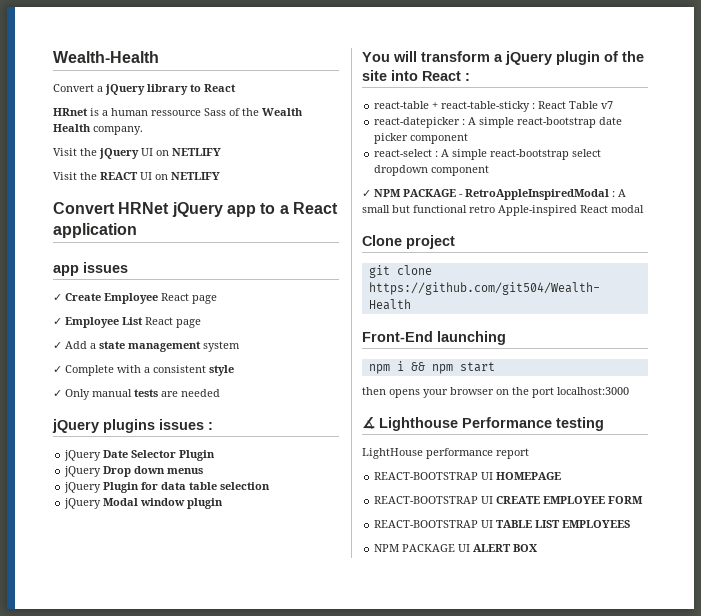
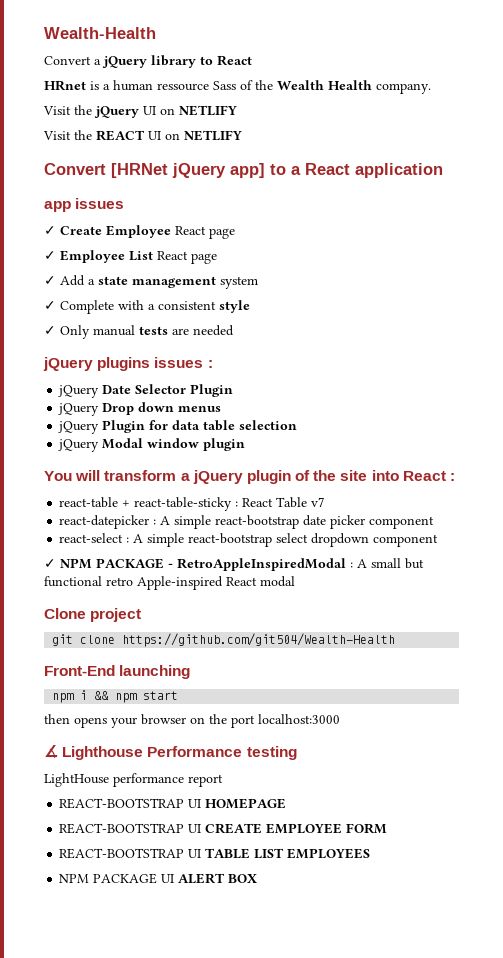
[118,202,256,217] HRNet jQuery app -> [111,163,265,178] [HRNet jQuery app]

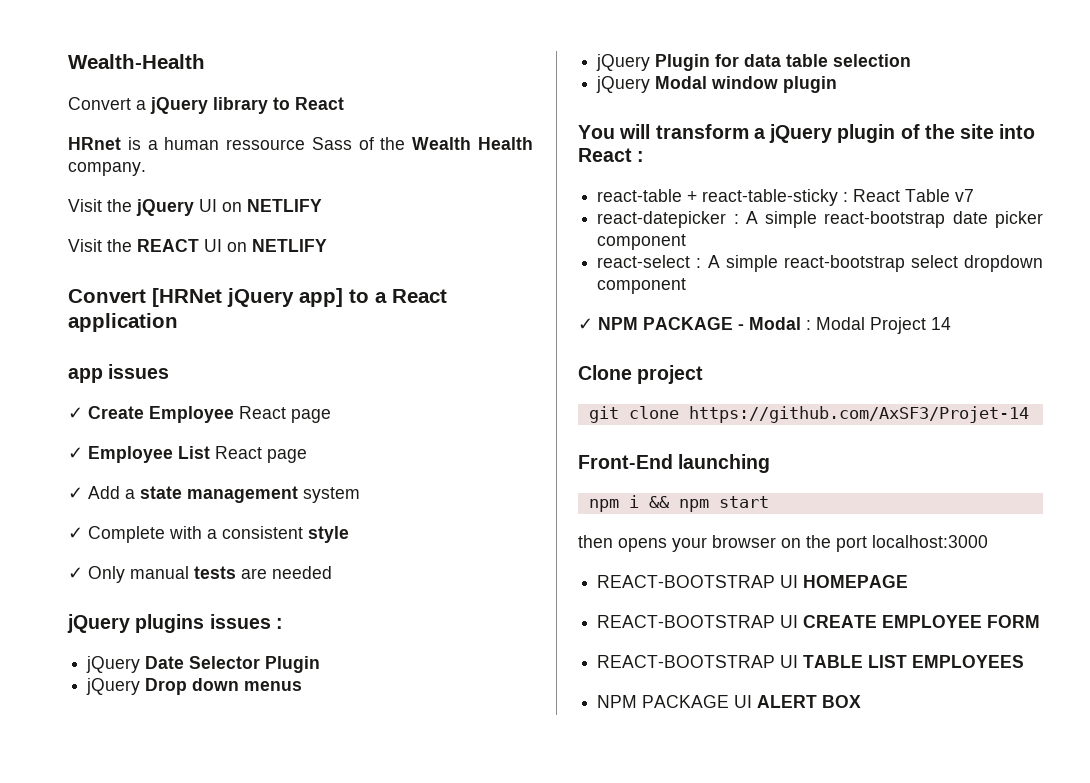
[177,558,424,571] [44,576,295,590] RetroAppleInspiredModal : A small but functional retro Apple-inspired React modal -> [749,317,951,334] Modal : Modal Project 14
[122,633,396,647] https://github.com/git504/Wealth-Health -> [688,406,1029,423] https://github.com/AxSF3/Projet-14
[44,745,297,760] [44,773,223,787] // ∡ Lighthouse Performance testing // LightHouse performance report -> (988, 541) none

